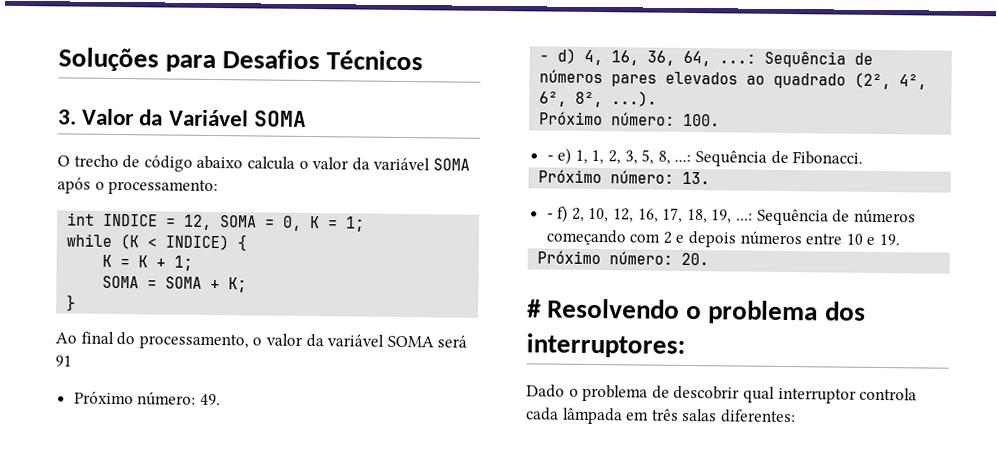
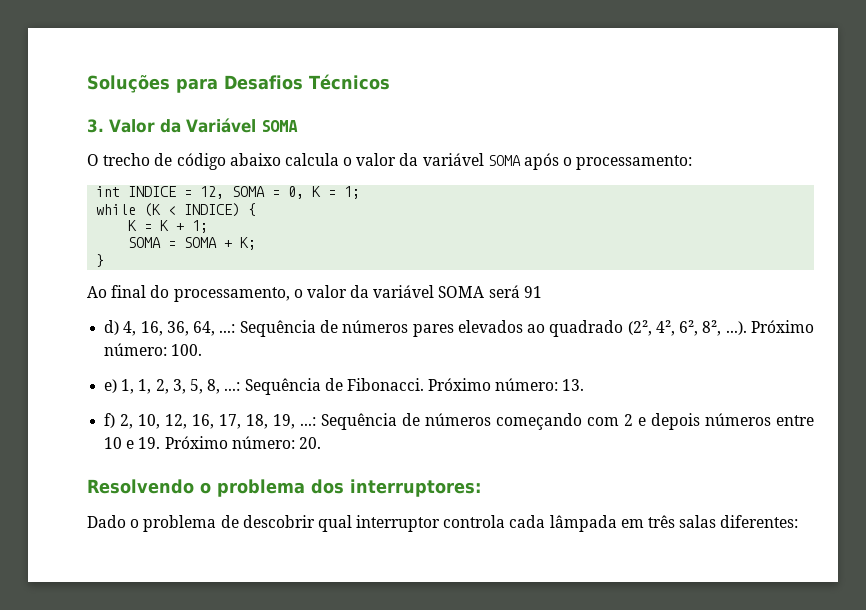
[73,391,221,406] [539,54,550,62] Próximo número: 49. // - -> (542, 292) none
(658, 99) // -> (747, 328) none
[546,155,554,161] - -> (203, 350) none
(864, 158) // -> (424, 384) none
[546,213,554,219] - -> (585, 385) none
(901, 239) // -> (161, 443) none
[527,299,542,318] # -> (321, 443) none

